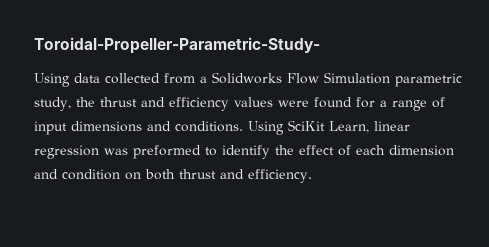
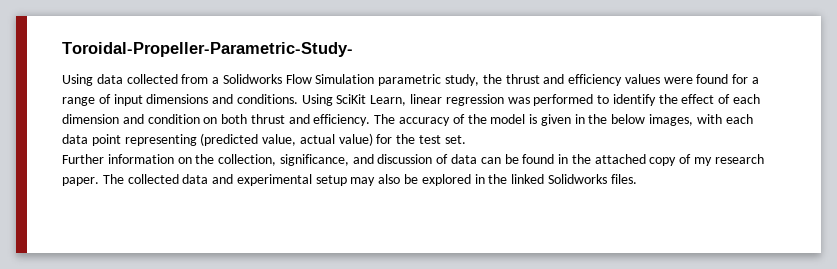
[133,145,201,159] preformed -> [533,94,594,106] performed
(312, 176) none -> [374,114,753,126] [62,133,466,146] [62,154,764,166] [62,174,637,186] The accuracy of the model is given in the below images, with each data point representing (predicted value, actual value) for the test set. // Further information on the collection, significance, and discussion of data can be found in the attached copy of my research paper. The collected data and experimental setup may also be explored in the linked Solidworks files.

